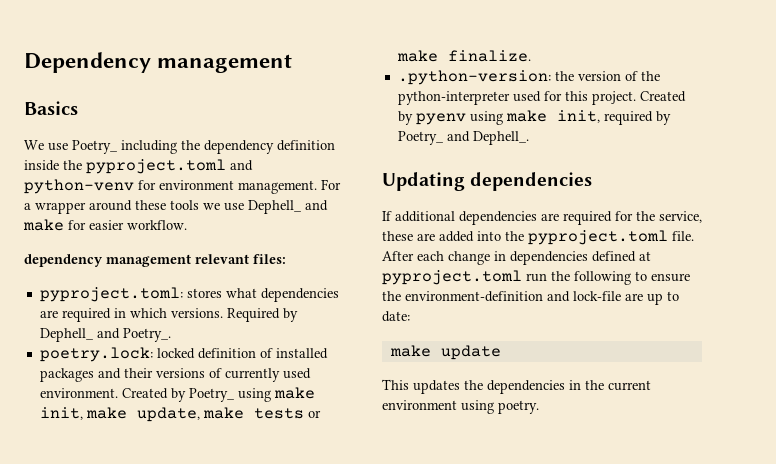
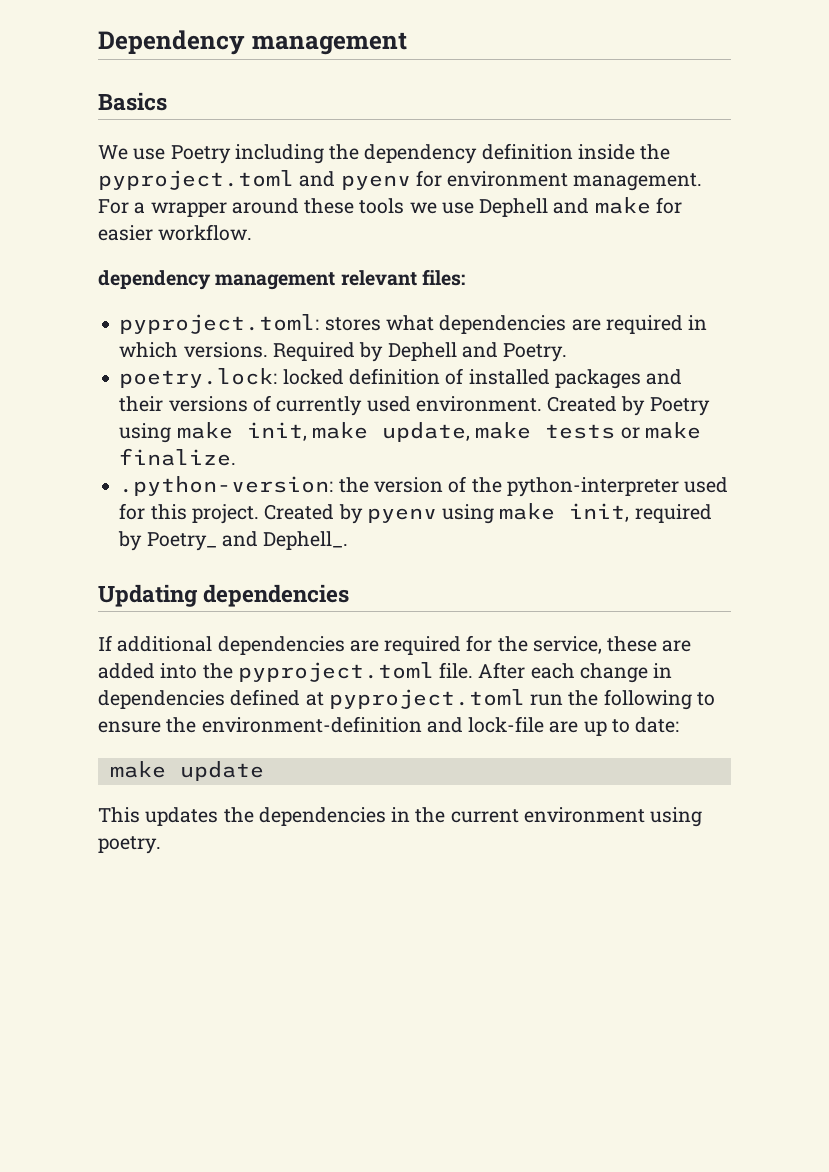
[72,140,118,154] Poetry_ -> [170,145,231,164] Poetry
[24,179,134,194] python-venv -> [340,175,411,190] pyenv
[248,200,302,214] Dephell_ -> [479,198,549,217] Dephell
[39,328,171,342] Dephell_ and Poetry_. -> [387,342,568,362] Dephell and Poetry.
[188,388,235,402] Poetry_ -> [649,397,710,416] Poetry

